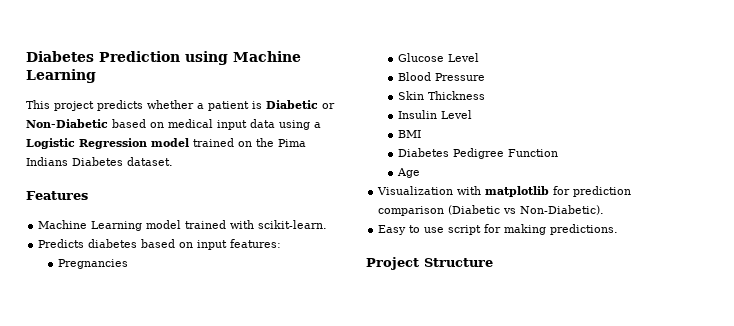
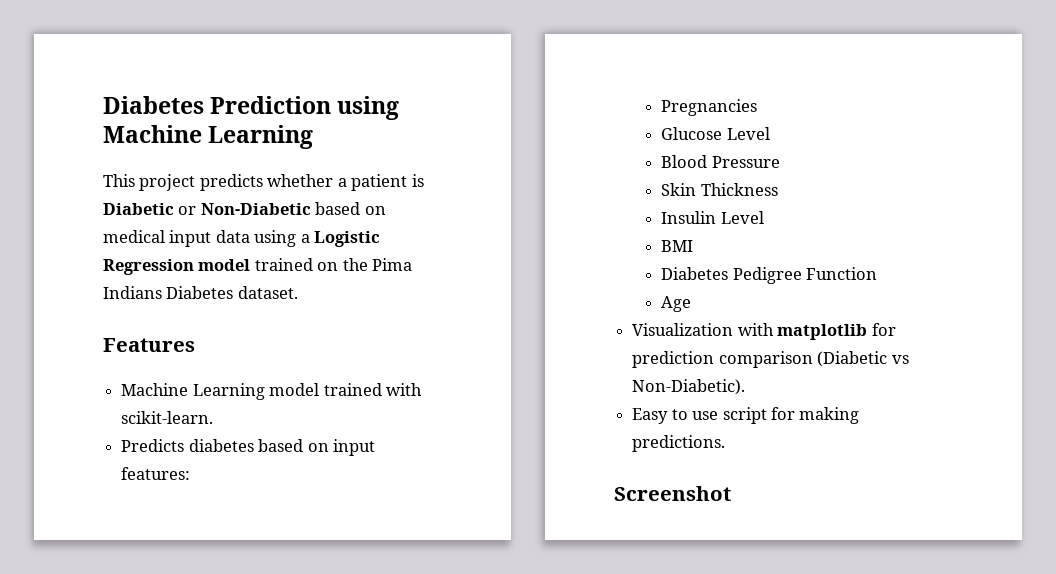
[366,257,493,270] Project Structure -> [614,486,731,501] Screenshot

